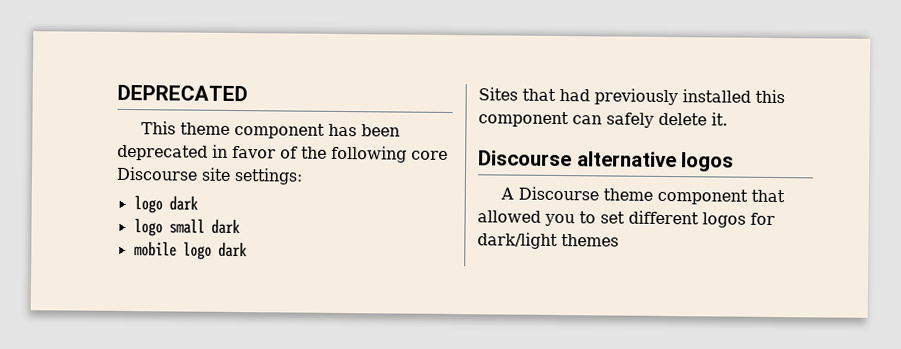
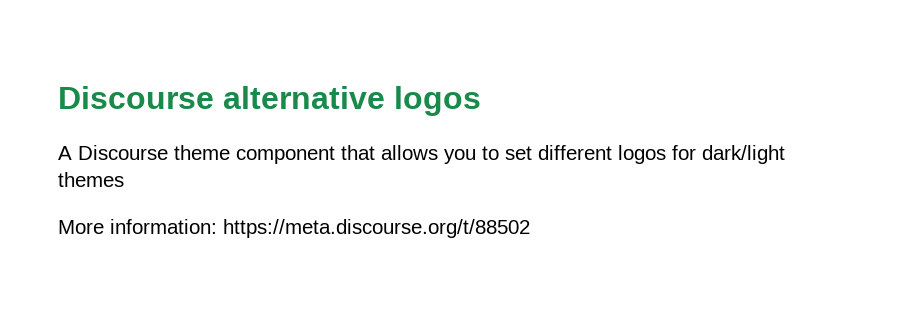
[117,84,248,102] [140,121,400,139] [117,144,448,163] [116,166,303,185] [133,195,198,214] [133,218,240,237] [133,241,247,260] [478,87,785,106] [478,111,728,128] DEPRECATED // This theme component has been deprecated in favor of the following core Discourse site settings: // logo dark // logo small dark // mobile logo dark // Sites that had previously installed this component can safely delete it. // -> (58, 97) none
[477,210,541,223] allowed -> [381,145,438,160] allows
(619, 240) none -> [58,219,530,238] // More information: https://meta.discourse.org/t/88502

